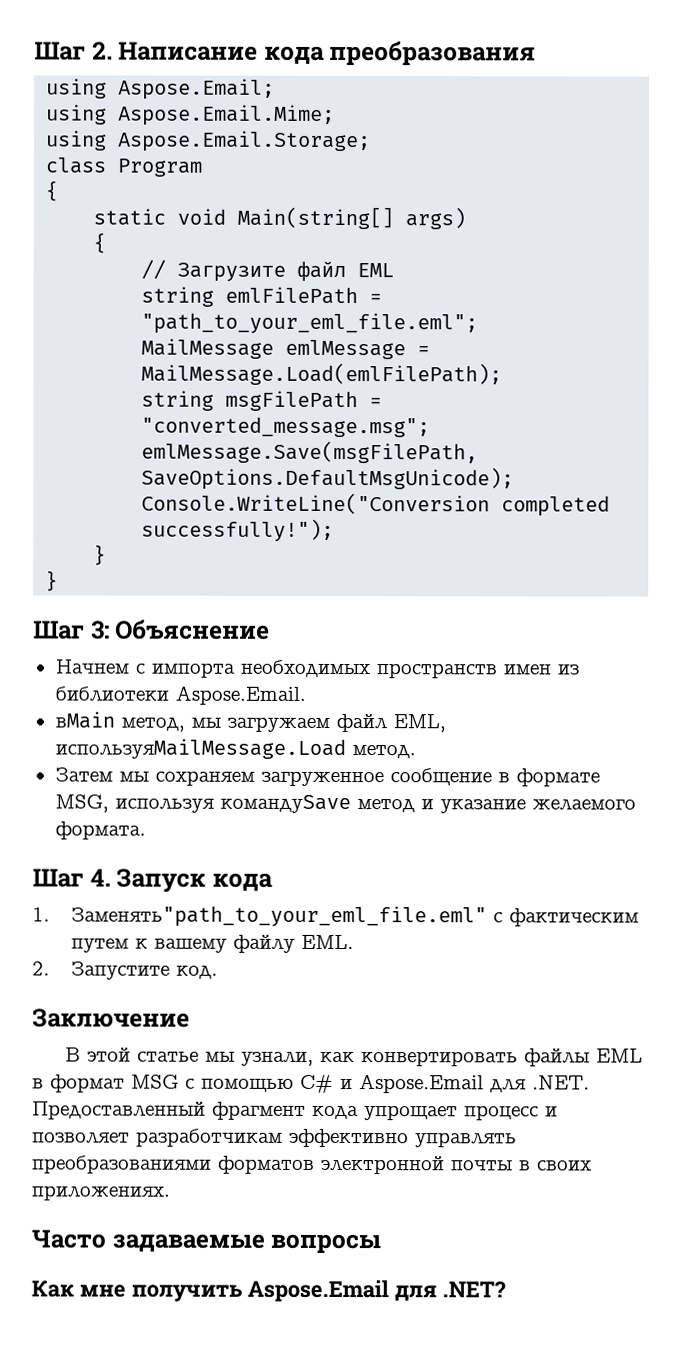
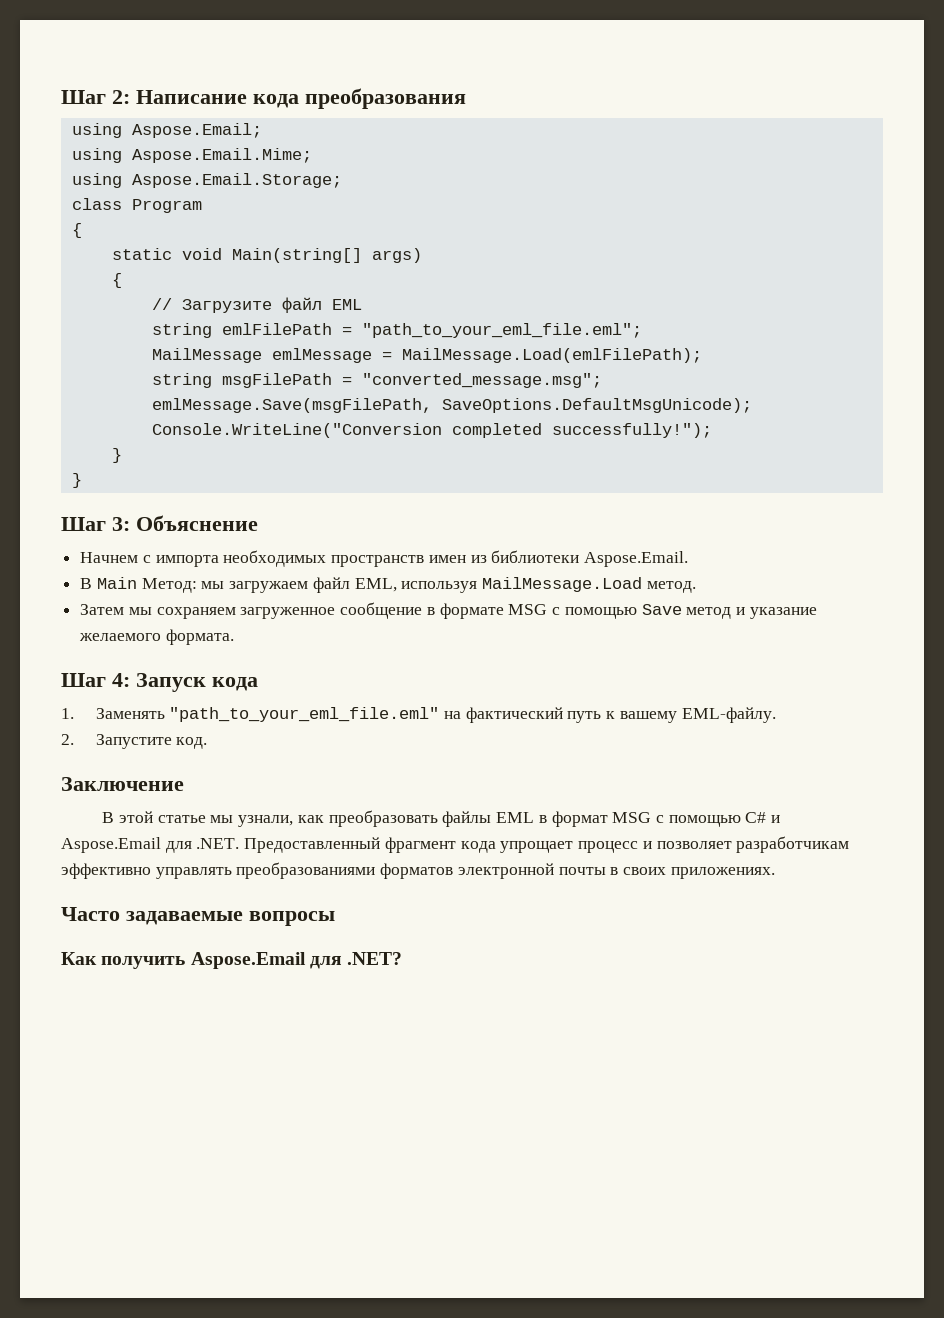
[34,41,113,61] Шаг 2. -> [61,90,130,104] Шаг 2:
[54,711,185,732] вMain метод, -> [80,577,197,593] В Main Метод:
[54,738,346,760] используяMailMessage.Load -> [401,577,643,593] используя MailMessage.Load
[54,794,351,814] MSG, используя командуSave -> [508,604,682,619] MSG с помощью Save
[89,868,111,887] 4. -> [112,673,130,687] 4:
[71,905,640,928] [71,934,355,953] Заменять"path_to_your_eml_file.eml" с фактическим путем к вашему файлу EML. -> [95,707,776,723] Заменять "path_to_your_eml_file.eml" на фактический путь к вашему EML-файлу.
[361,1051,519,1067] конвертировать -> [328,810,438,827] преобразовать
[78,1284,126,1298] мне -> (97, 958) none

